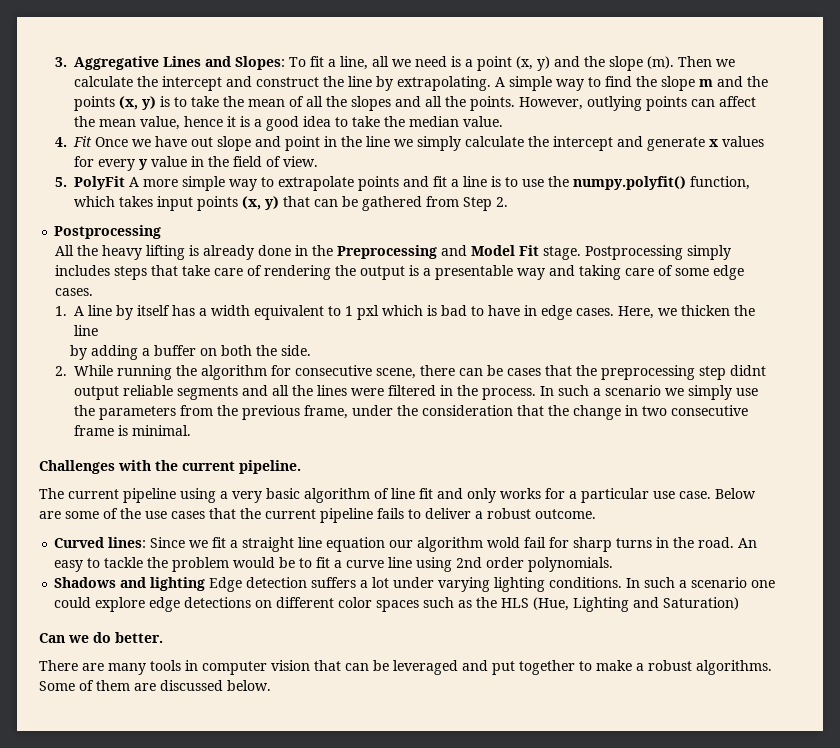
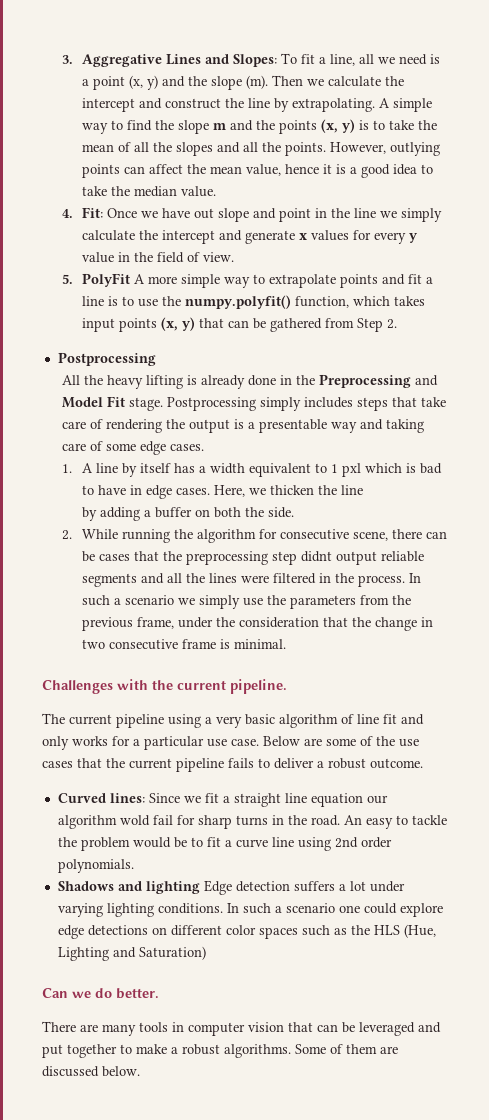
[72,136,92,147] Fit -> [81,207,103,218] Fit:

